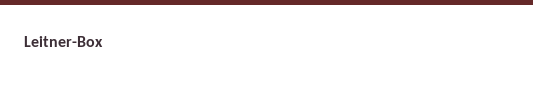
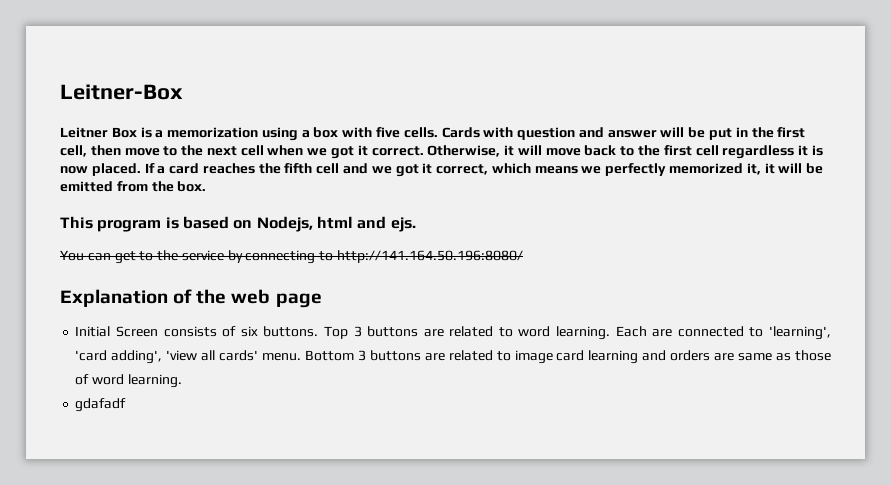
(103, 41) none -> [60,127,806,141] [60,145,823,159] [60,163,824,177] [60,181,207,192] [60,216,416,232] [60,250,524,264] [60,289,322,308] [75,326,831,340] [75,350,831,364] [75,374,182,388] [75,398,127,412] // Leitner Box is a memorization using a box with five cells. Cards with question and answer will be put in the first cell, then move to the next cell when we got it correct. Otherwise, it will move back to the first cell regardless it is now placed. If a card reaches the fifth cell and we got it correct, which means we perfectly memorized it, it will be emitted from the box. // This program is based on Nodejs, html and ejs. // You can get to the service by connecting to http://141.164.50.196:8080/ // Explanation of the web page // Initial Screen consists of six buttons. Top 3 buttons are related to word learning. Each are connected to 'learning', 'card adding', 'view all cards' menu. Bottom 3 buttons are related to image card learning and orders are same as those of word learning. // gdafadf

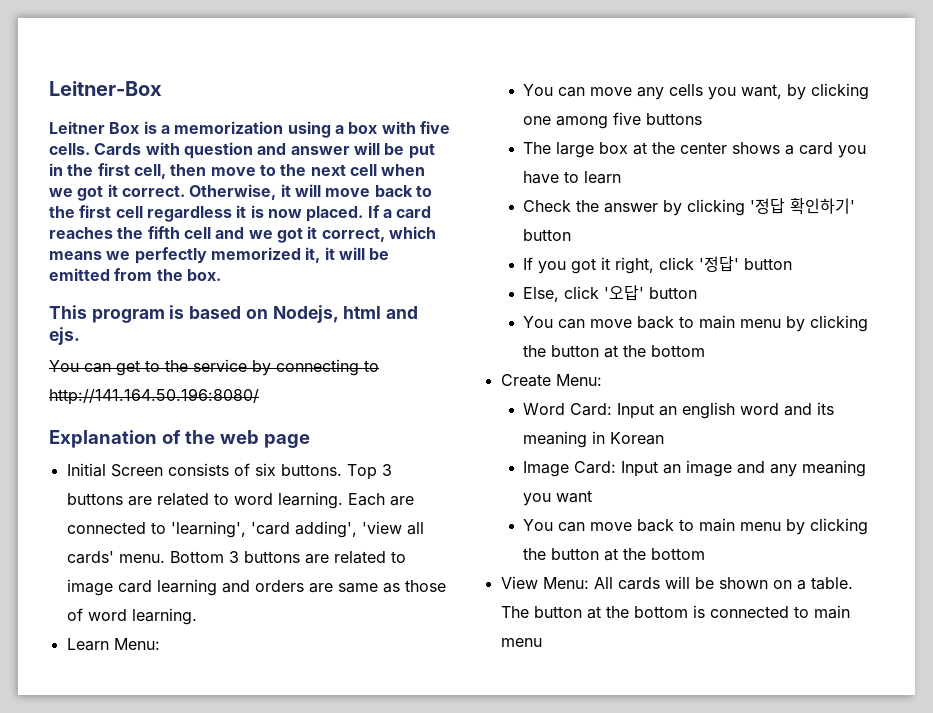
[75,398,127,412] gdafadf -> [66,638,160,651] [522,83,869,100] [522,112,702,129] [522,142,866,158] [522,171,621,184] [522,198,855,216] [522,229,571,241] [522,256,792,274] [522,285,697,302] [522,315,868,332] [522,345,705,358] [500,374,602,387] [522,402,834,419] [522,431,664,448] [522,460,866,477] [522,490,592,506] [522,518,868,535] [522,548,705,561] [500,576,853,590] [500,605,850,619] [500,638,542,647] Learn Menu: // You can move any cells you want, by clicking one among five buttons // The large box at the center shows a card you have to learn // Check the answer by clicking '정답 확인하기' button // If you got it right, click '정답' button // Else, click '오답' button // You can move back to main menu by clicking the button at the bottom // Create Menu: // Word Card: Input an english word and its meaning in Korean // Image Card: Input an image and any meaning you want // You can move back to main menu by clicking the button at the bottom // View Menu: All cards will be shown on a table. The button at the bottom is connected to main menu

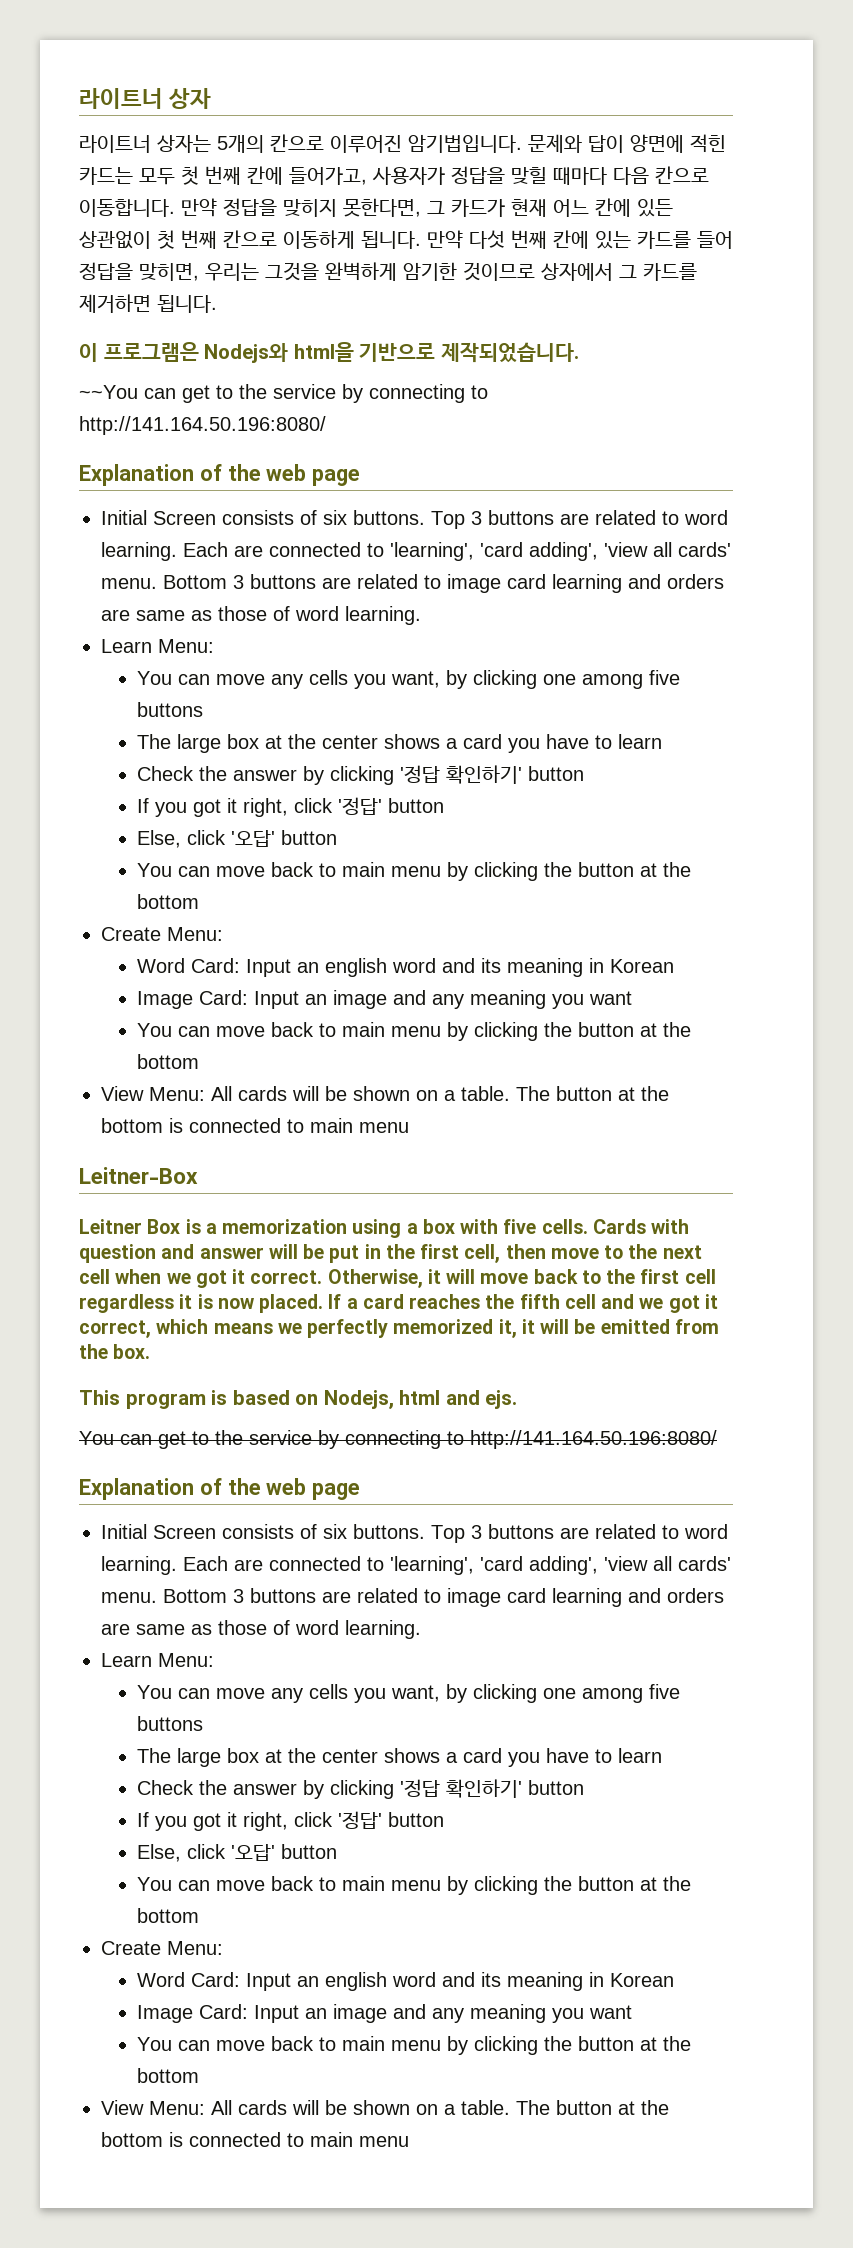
(49, 88) none -> [79,88,212,109] [79,134,726,153] [79,166,709,185] [79,198,673,217] [79,230,733,249] [79,262,697,281] [79,294,217,313] [79,342,579,363] [79,384,488,403] [79,416,326,435] [79,464,361,486] [101,510,728,529] [101,542,731,561] [101,574,724,593] [101,606,421,625] [101,639,214,653] [137,670,681,689] [137,702,204,717] [137,734,663,753] [137,765,585,785] [137,797,445,817] [137,830,338,848] [137,862,692,881] [137,894,200,909] [101,927,223,941] [137,958,675,977] [137,990,633,1009] [137,1022,692,1041] [137,1054,200,1069] [101,1086,669,1101] [101,1118,409,1133] 라이트너 상자 // 라이트너 상자는 5개의 칸으로 이루어진 암기법입니다. 문제와 답이 양면에 적힌 카드는 모두 첫 번째 칸에 들어가고, 사용자가 정답을 맞힐 때마다 다음 칸으로 이동합니다. 만약 정답을 맞히지 못한다면, 그 카드가 현재 어느 칸에 있든 상관없이 첫 번째 칸으로 이동하게 됩니다. 만약 다섯 번째 칸에 있는 카드를 들어 정답을 맞히면, 우리는 그것을 완벽하게 암기한 것이므로 상자에서 그 카드를 제거하면 됩니다. // 이 프로그램은 Nodejs와 html을 기반으로 제작되었습니다. // ~~You can get to the service by connecting to http://141.164.50.196:8080/ // Explanation of the web page // Initial Screen consists of six buttons. Top 3 buttons are related to word learning. Each are connected to 'learning', 'card adding', 'view all cards' menu. Bottom 3 buttons are related to image card learning and orders are same as those of word learning. // Learn Menu: // You can move any cells you want, by clicking one among five buttons // The large box at the center shows a card you have to learn // Check the answer by clicking '정답 확인하기' button // If you got it right, click '정답' button // Else, click '오답' button // You can move back to main menu by clicking the button at the bottom // Create Menu: // Word Card: Input an english word and its meaning in Korean // Image Card: Input an image and any meaning you want // You can move back to main menu by clicking the button at the bottom // View Menu: All cards will be shown on a table. The button at the bottom is connected to main menu //

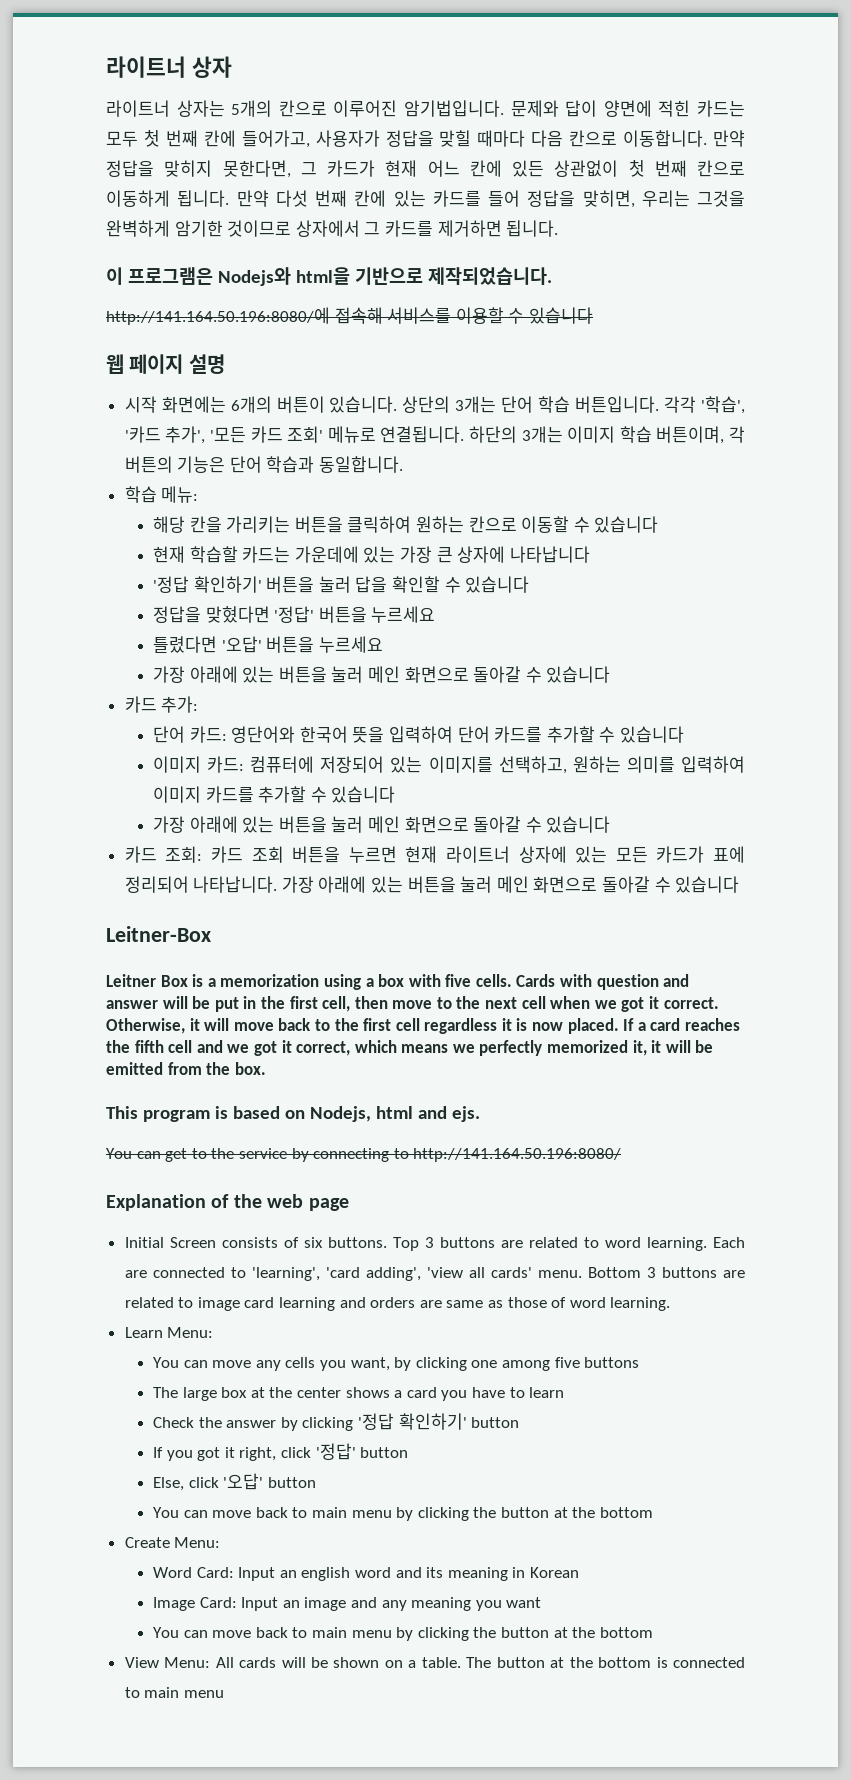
[79,384,488,403] [79,416,326,435] [79,464,361,486] [101,510,728,529] [101,542,731,561] [101,574,724,593] [101,606,421,625] [101,639,214,653] [137,670,681,689] [137,702,204,717] [137,734,663,753] [137,765,585,785] [137,797,445,817] [137,830,338,848] [137,862,692,881] [137,894,200,909] [101,927,223,941] [137,958,675,977] [137,990,633,1009] [137,1022,692,1041] [137,1054,200,1069] [101,1086,669,1101] [101,1118,409,1133] ~~You can get to the service by connecting to http://141.164.50.196:8080/ // Explanation of the web page // Initial Screen consists of six buttons. Top 3 buttons are related to word learning. Each are connected to 'learning', 'card adding', 'view all cards' menu. Bottom 3 buttons are related to image card learning and orders are same as those of word learning. // Learn Menu: // You can move any cells you want, by clicking one among five buttons // The large box at the center shows a card you have to learn // Check the answer by clicking '정답 확인하기' button // If you got it right, click '정답' button // Else, click '오답' button // You can move back to main menu by clicking the button at the bottom // Create Menu: // Word Card: Input an english word and its meaning in Korean // Image Card: Input an image and any meaning you want // You can move back to main menu by clicking the button at the bottom // View Menu: All cards will be shown on a table. The button at the bottom is connected to main menu -> [106,307,593,325] [106,354,225,374] [124,396,745,414] [124,426,745,444] [124,456,404,473] [124,486,199,503] [153,516,659,533] [153,546,590,563] [153,576,530,593] [153,606,436,623] [153,636,383,653] [153,666,611,683] [124,696,199,713] [153,726,684,743] [153,756,745,774] [153,786,396,803] [153,816,611,833] [124,846,745,863] [124,876,740,893] http://141.164.50.196:8080/에 접속해 서비스를 이용할 수 있습니다 // 웹 페이지 설명 // 시작 화면에는 6개의 버튼이 있습니다. 상단의 3개는 단어 학습 버튼입니다. 각각 '학습', '카드 추가', '모든 카드 조회' 메뉴로 연결됩니다. 하단의 3개는 이미지 학습 버튼이며, 각 버튼의 기능은 단어 학습과 동일합니다. // 학습 메뉴: // 해당 칸을 가리키는 버튼을 클릭하여 원하는 칸으로 이동할 수 있습니다 // 현재 학습할 카드는 가운데에 있는 가장 큰 상자에 나타납니다 // '정답 확인하기' 버튼을 눌러 답을 확인할 수 있습니다 // 정답을 맞혔다면 '정답' 버튼을 누르세요 // 틀렸다면 '오답' 버튼을 누르세요 // 가장 아래에 있는 버튼을 눌러 메인 화면으로 돌아갈 수 있습니다 // 카드 추가: // 단어 카드: 영단어와 한국어 뜻을 입력하여 단어 카드를 추가할 수 있습니다 // 이미지 카드: 컴퓨터에 저장되어 있는 이미지를 선택하고, 원하는 의미를 입력하여 이미지 카드를 추가할 수 있습니다 // 가장 아래에 있는 버튼을 눌러 메인 화면으로 돌아갈 수 있습니다 // 카드 조회: 카드 조회 버튼을 누르면 현재 라이트너 상자에 있는 모든 카드가 표에 정리되어 나타납니다. 가장 아래에 있는 버튼을 눌러 메인 화면으로 돌아갈 수 있습니다

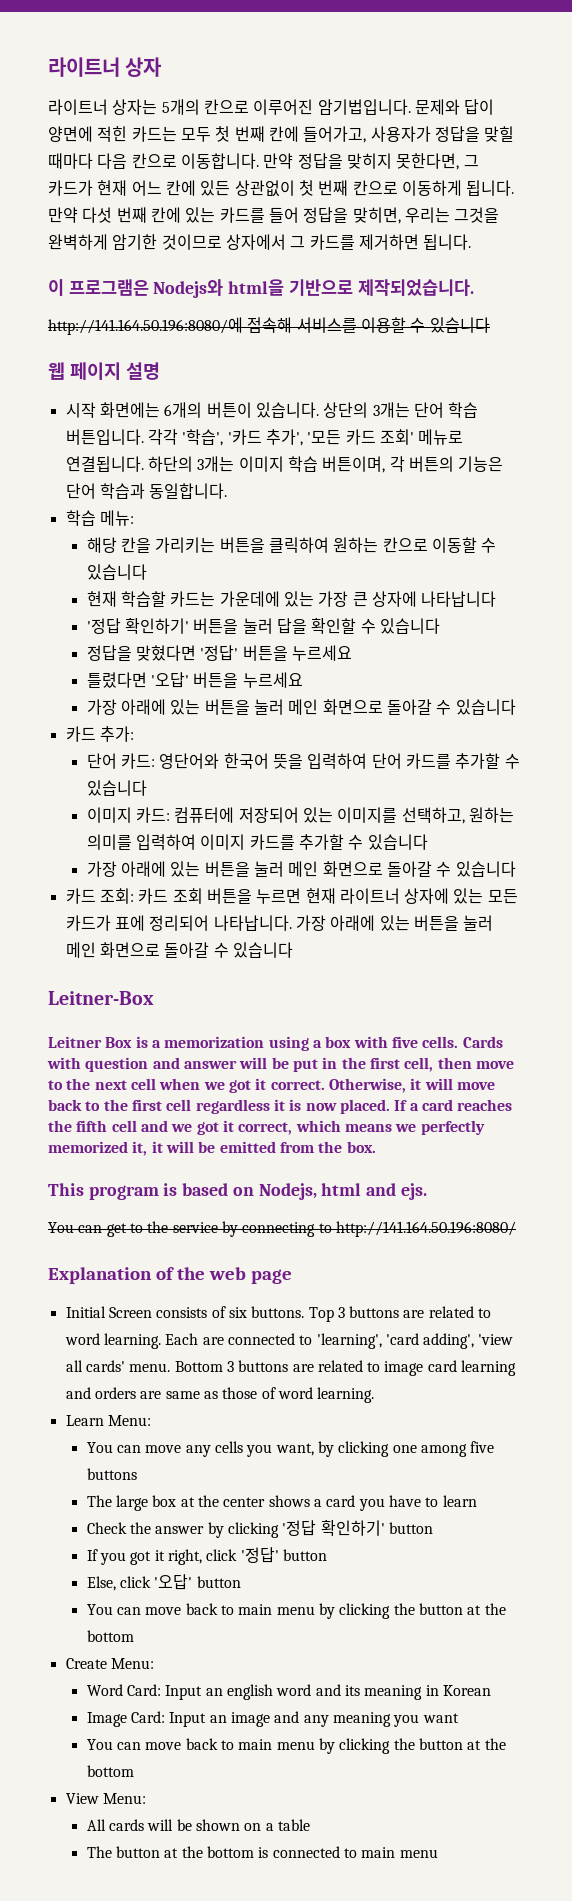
(211, 1662) none -> (146, 1798) //
[421,1657,461,1668] table. -> [278,1819,311,1831] table //

